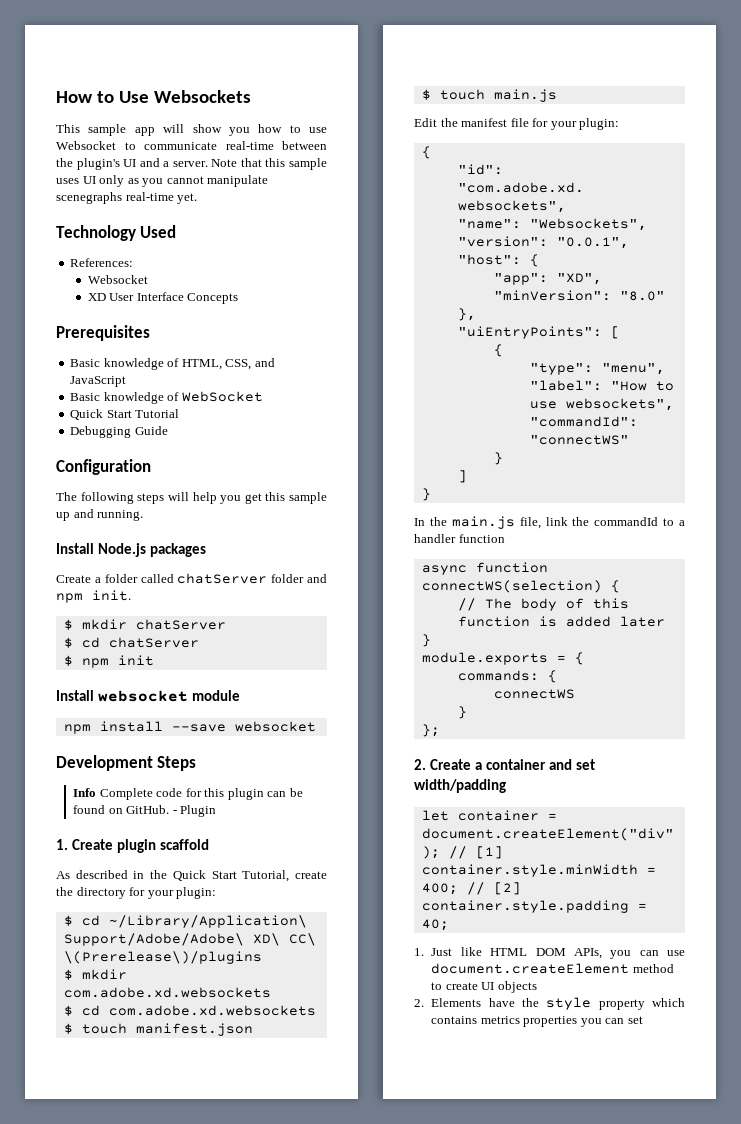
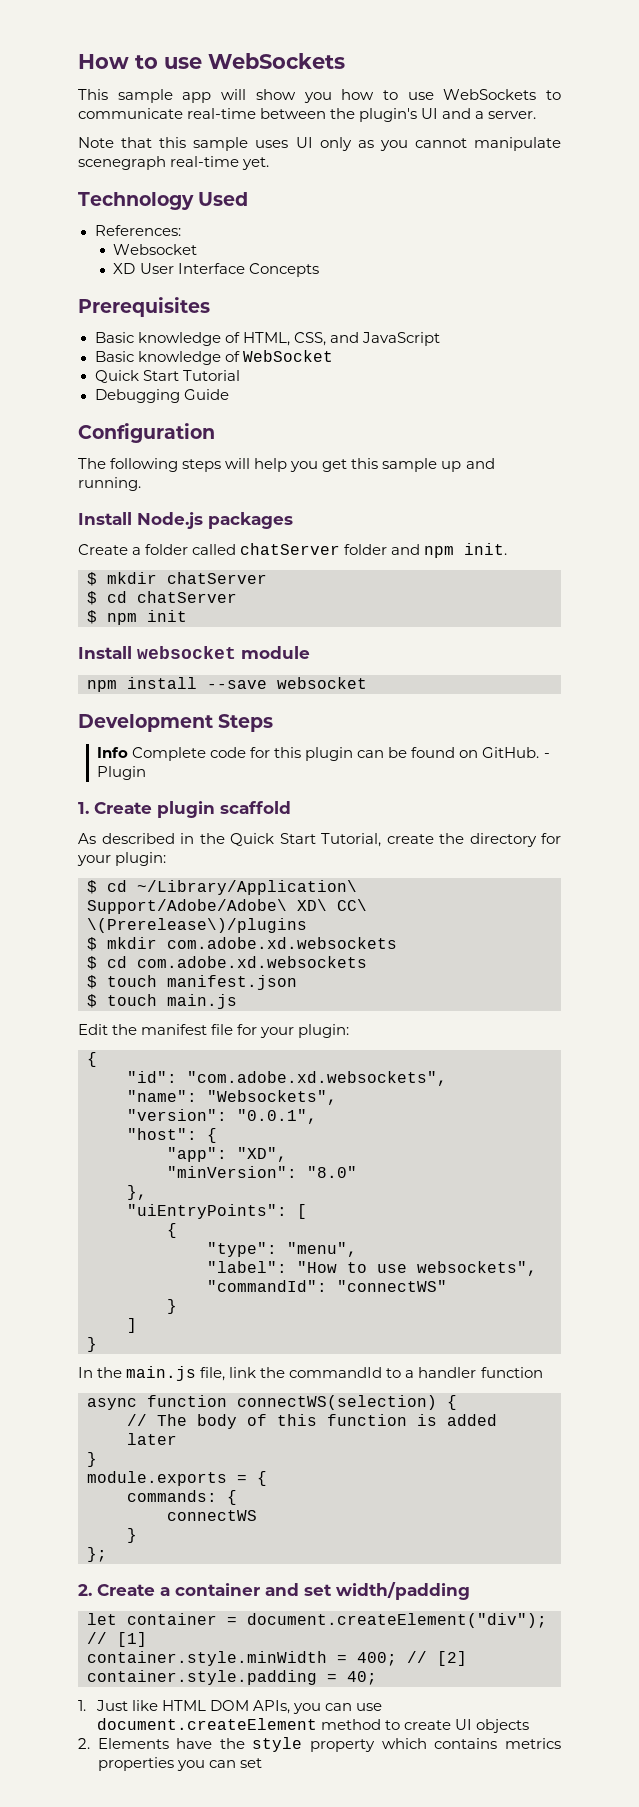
[118,90,251,103] Use Websockets -> [164,53,345,69] use WebSockets
[56,141,116,150] Websocket -> [443,89,537,100] WebSockets
(208, 164) none -> (537, 115) //
[56,192,122,204] scenegraphs -> [78,156,166,170] scenegraph

